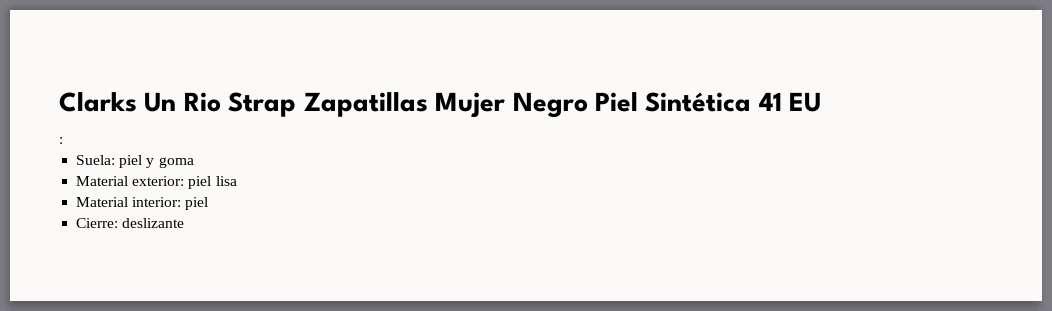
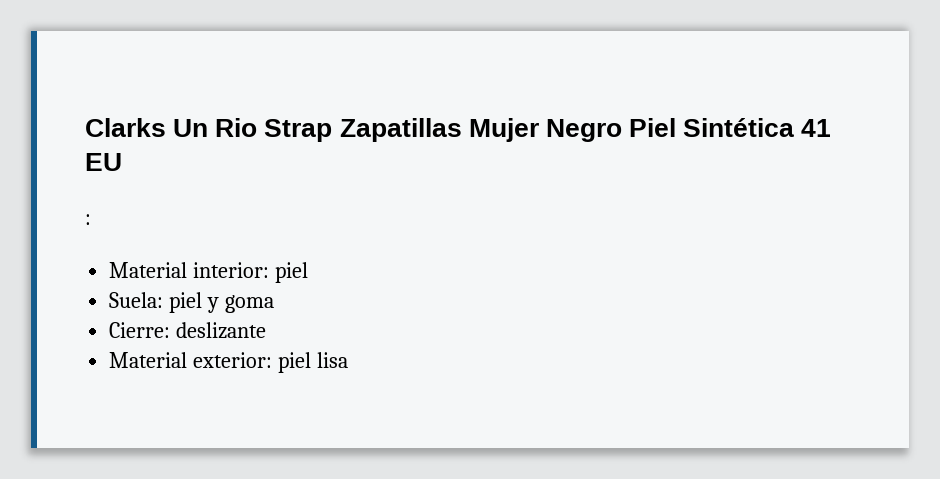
(63, 140) none -> [109,262,309,283] // Material interior: piel
(194, 162) none -> [109,322,267,339] // Cierre: deslizante
[76,197,209,210] [76,218,185,228] // Material interior: piel // Cierre: deslizante -> (349, 360) none

